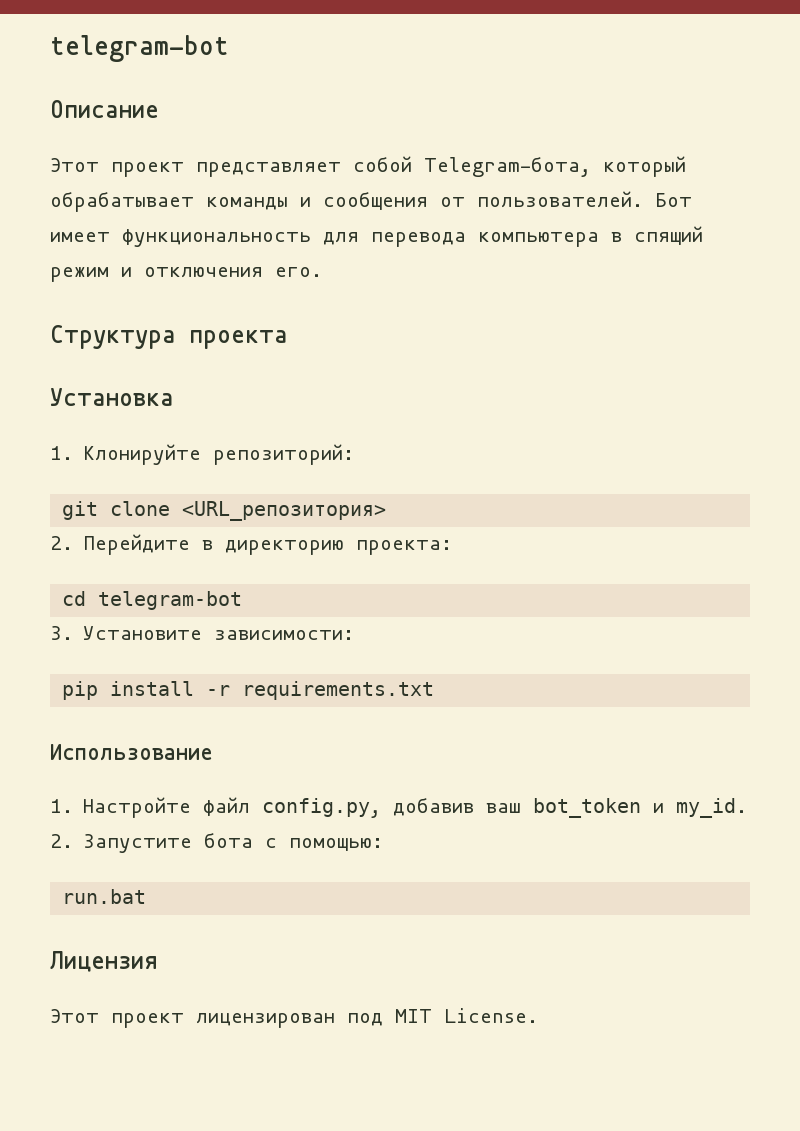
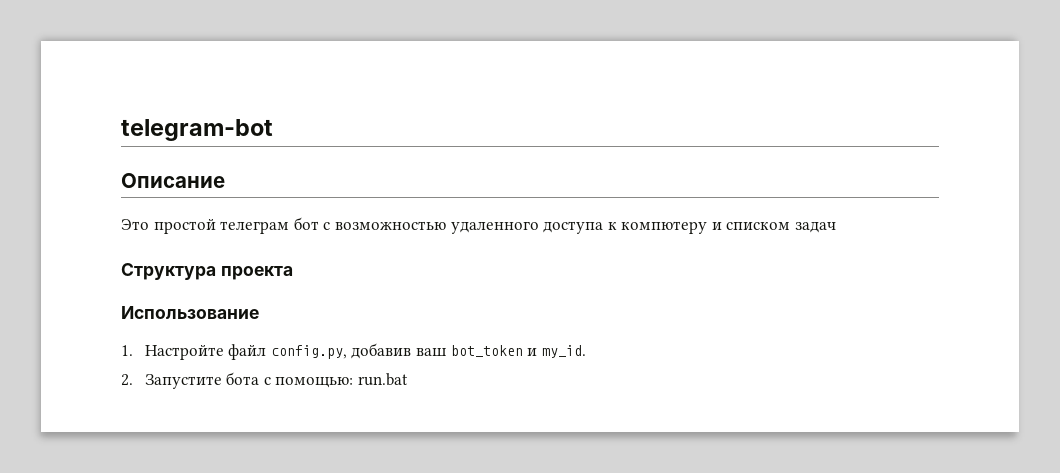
[50,156,686,177] [50,191,692,212] [50,226,703,247] [50,267,322,282] [50,325,288,349] [50,388,174,406] [50,444,355,465] [62,501,387,521] [50,534,453,555] [62,591,243,610] [50,626,355,640] [62,681,435,700] Этот проект представляет собой Telegram-бота, который обрабатывает команды и сообщения от пользователей. Бот имеет функциональность для перевода компьютера в спящий режим и отключения его. // Структура проекта // Установка // 1. Клонируйте репозиторий: // git clone <URL_репозитория> // 2. Перейдите в директорию проекта: // cd telegram-bot // 3. Установите зависимости: // pip install -r requirements.txt -> [121,217,837,234] [121,263,293,280] Это простой телеграм бот с возможностью удаленного доступа к компютеру и списком задач // Структура проекта
(384, 844) // -> (354, 382) none
[50,951,158,972] [50,1008,538,1028] // Лицензия // Этот проект лицензирован под MIT License. -> (409, 379) none

